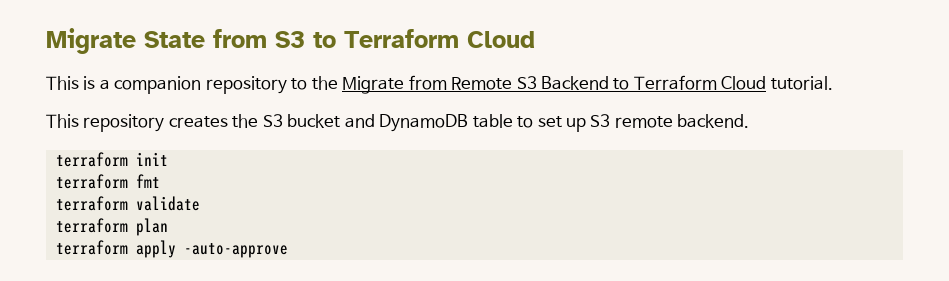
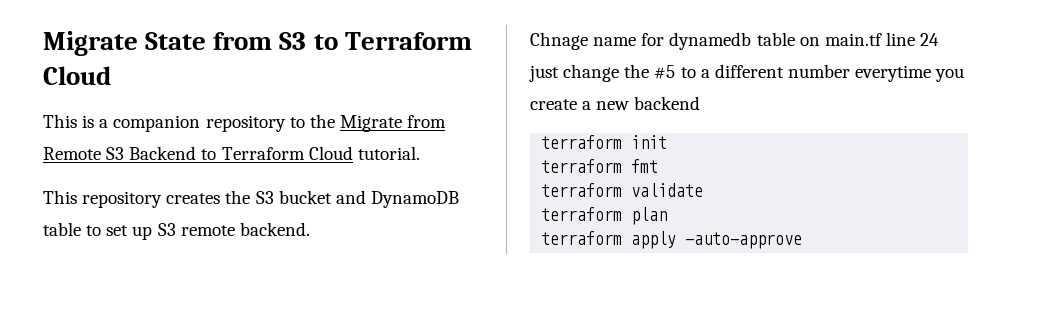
(750, 121) none -> [530,32,940,50] [529,64,965,82] [530,96,701,110] // Chnage name for dynamedb table on main.tf line 24 just change the #5 to a different number everytime you create a new backend

